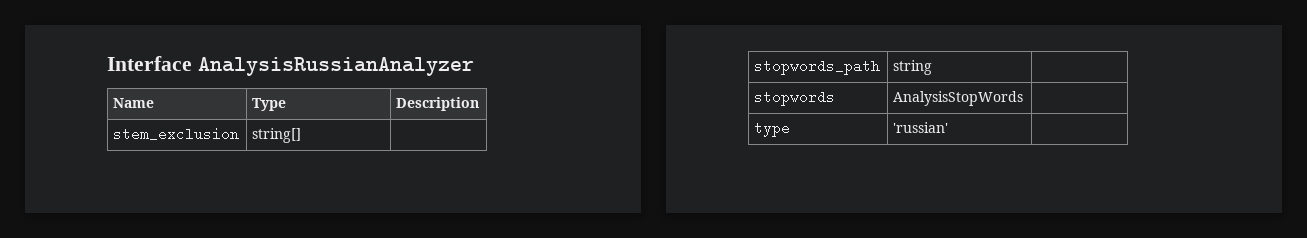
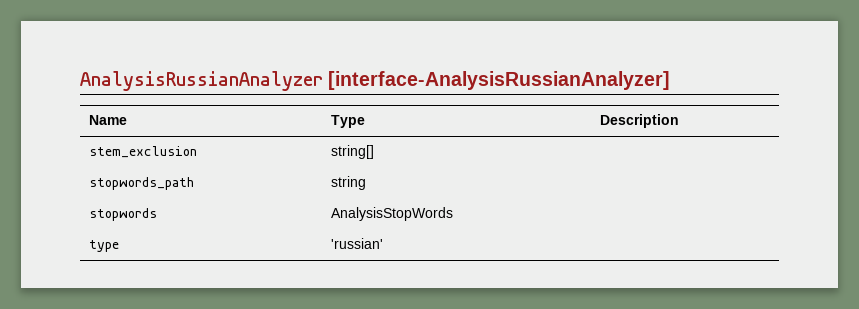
[107,56,192,71] Interface -> (80, 81) none
(474, 66) none -> [328,71,671,90] [interface-AnalysisRussianAnalyzer]

